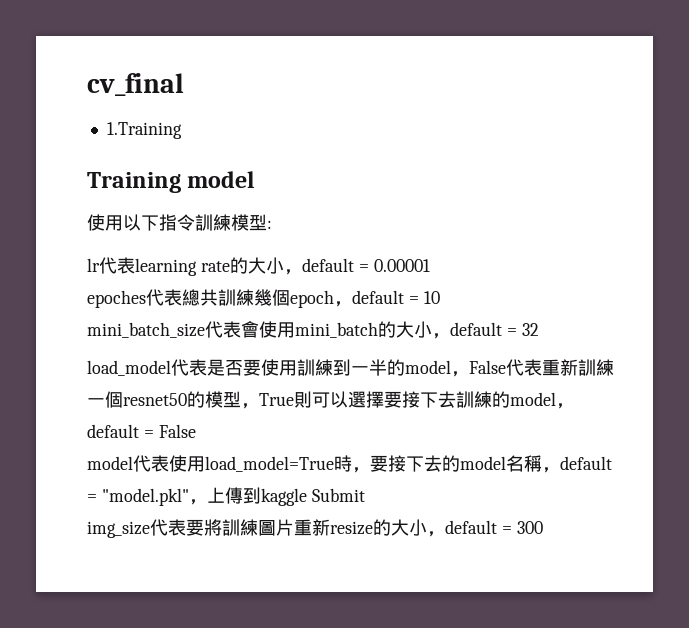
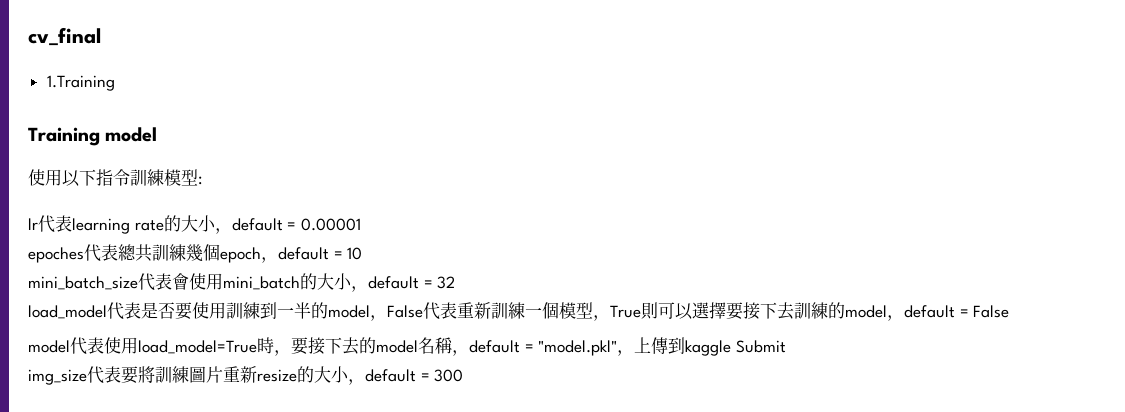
[123,391,205,408] resnet50的 -> (559, 310) none

